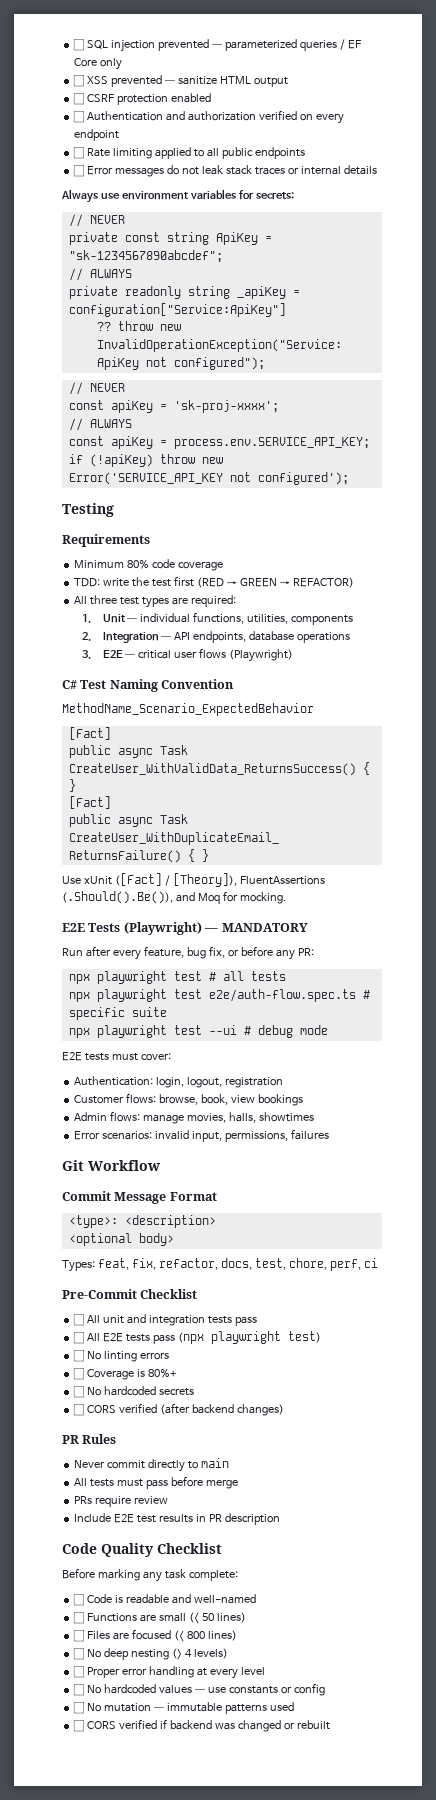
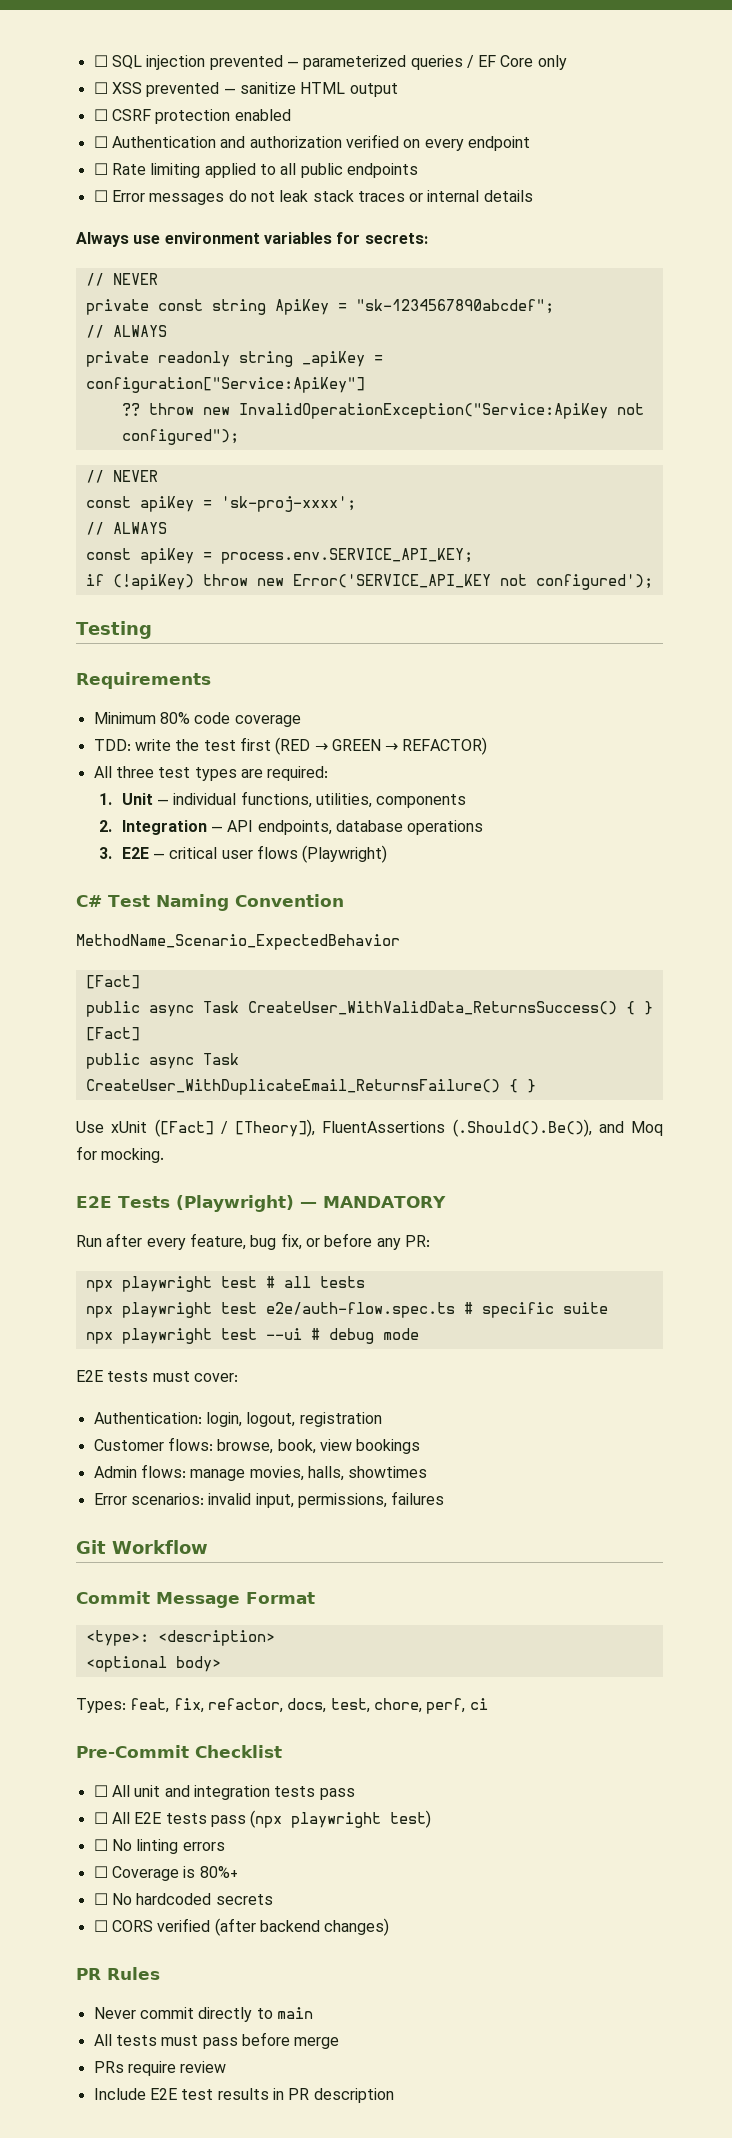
[62,1543,222,1557] [62,1568,238,1582] [73,1594,256,1606] [73,1612,246,1624] [73,1629,237,1642] [73,1648,228,1660] [73,1666,265,1679] [73,1683,325,1696] [73,1702,294,1714] [73,1719,330,1732] // Code Quality Checklist // Before marking any task complete: // ☐ Code is readable and well-named // ☐ Functions are small (< 50 lines) // ☐ Files are focused (< 800 lines) // ☐ No deep nesting (> 4 levels) // ☐ Proper error handling at every level // ☐ No hardcoded values — use constants or config // ☐ No mutation — immutable patterns used // ☐ CORS verified if backend was changed or rebuilt -> (394, 2095) none

